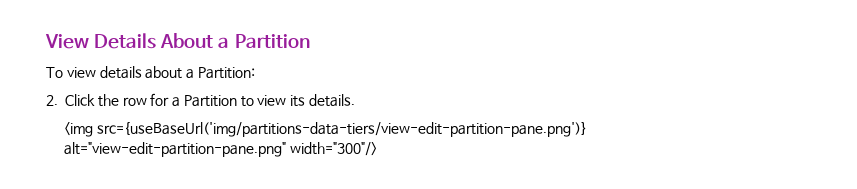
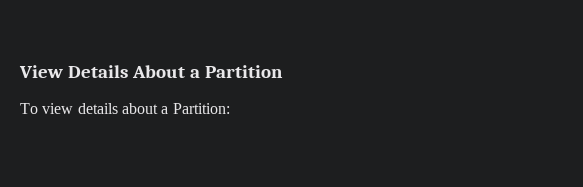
[46,93,356,107] [64,122,588,137] [64,142,378,157] // 2. Click the row for a Partition to view its details. // <img src={useBaseUrl('img/partitions-data-tiers/view-edit-partition-pane.png')} alt="view-edit-partition-pane.png" width="300"/> -> (230, 108) none

